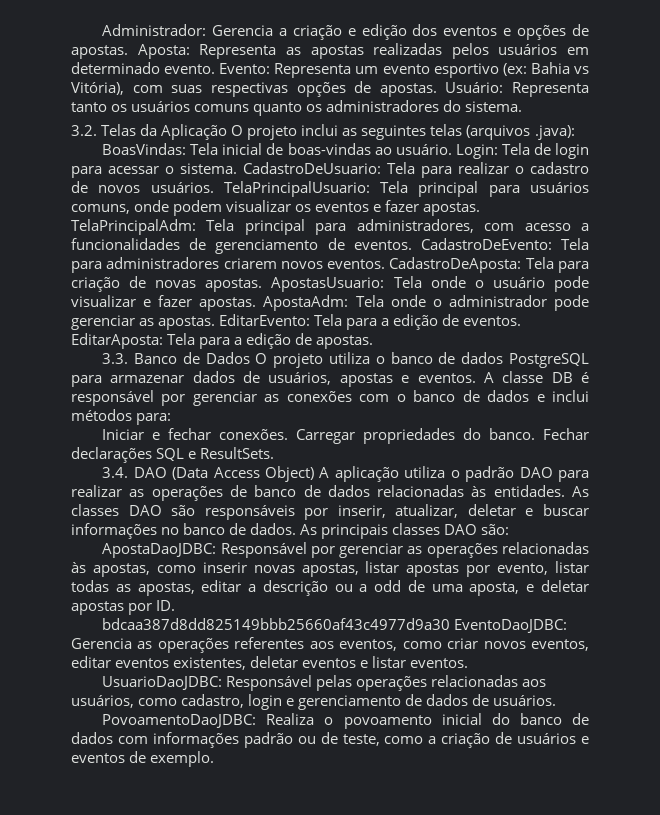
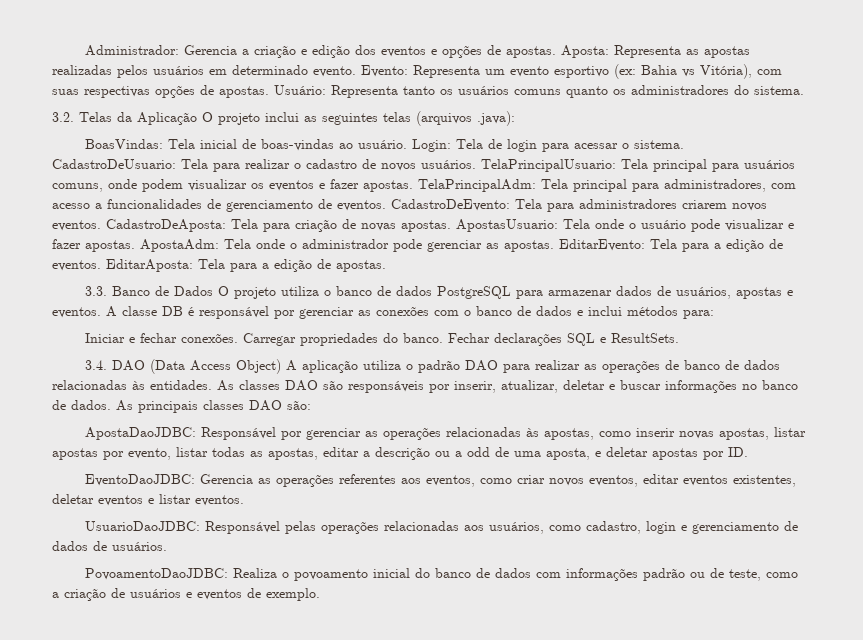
[102,618,451,630] bdcaa387d8dd825149bbb25660af43c4977d9a30 -> (748, 452) none

